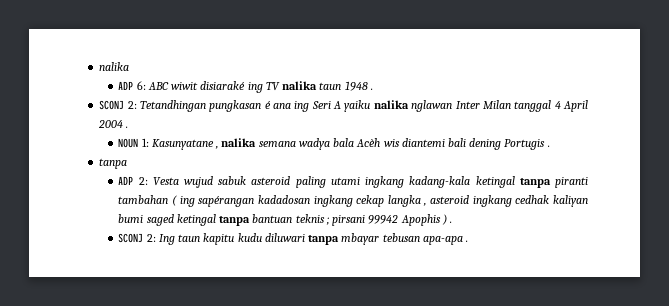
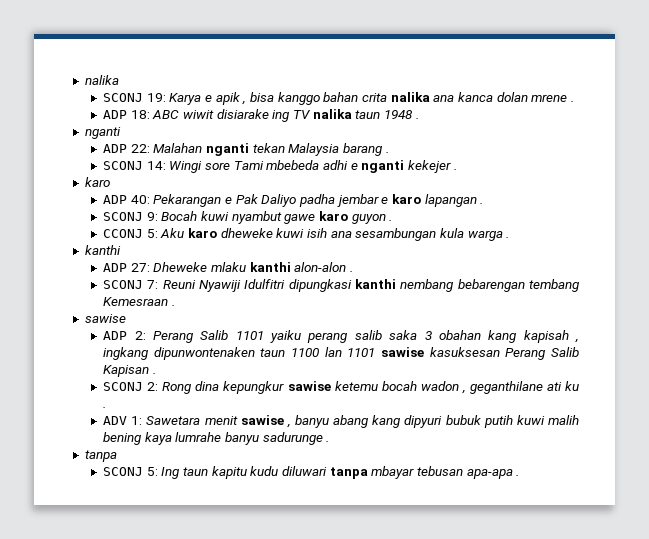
[99,62,130,71] [118,81,146,90] nalika // ADP 6: -> [84,75,119,85] [103,92,574,105] [103,110,150,119] nalika // SCONJ 19: Karya e apik , bisa kanggo bahan crita nalika ana kanca dolan mrene . // ADP 18:
[200,81,246,90] disiaraké -> [216,109,269,119] disiarake
[99,100,589,112] [98,120,129,128] [118,138,550,150] [99,158,128,169] [118,176,588,188] [118,195,588,207] [118,214,453,226] [118,233,156,243] SCONJ 2: Tetandhingan pungkasan é ana ing Seri A yaiku nalika nglawan Inter Milan tanggal 4 April 2004 . // NOUN 1: Kasunyatane , nalika semana wadya bala Acèh wis diantemi bali dening Portugis . // tanpa // ADP 2: Vesta wujud sabuk asteroid paling utami ingkang kadang-kala ketingal tanpa piranti tambahan ( ing sapérangan kadadosan ingkang cekap langka , asteroid ingkang cedhak kaliyan bumi saged ketingal tanpa bantuan teknis ; pirsani 99942 Apophis ) . // SCONJ 2: -> [84,127,121,139] [103,143,389,156] [103,160,457,173] [84,177,110,187] [103,194,484,207] [103,211,393,224] [103,228,510,241] [84,245,121,255] [103,262,354,272] [103,279,580,292] [103,297,175,306] [84,314,126,323] [103,330,579,343] [103,347,579,360] [103,365,156,377] [103,381,579,394] [103,407,107,408] [103,415,579,428] [103,432,330,445] [84,450,117,462] [103,467,158,476] nganti // ADP 22: Malahan nganti tekan Malaysia barang . // SCONJ 14: Wingi sore Tami mbebeda adhi e nganti kekejer . // karo // ADP 40: Pekarangan e Pak Daliyo padha jembar e karo lapangan . // SCONJ 9: Bocah kuwi nyambut gawe karo guyon . // CCONJ 5: Aku karo dheweke kuwi isih ana sesambungan kula warga . // kanthi // ADP 27: Dheweke mlaku kanthi alon-alon . // SCONJ 7: Reuni Nyawiji Idulfitri dipungkasi kanthi nembang bebarengan tembang Kemesraan . // sawise // ADP 2: Perang Salib 1101 yaiku perang salib saka 3 obahan kang kapisah , ingkang dipunwontenaken taun 1100 lan 1101 sawise kasuksesan Perang Salib Kapisan . // SCONJ 2: Rong dina kepungkur sawise ketemu bocah wadon , geganthilane ati ku . // ADV 1: Sawetara menit sawise , banyu abang kang dipyuri bubuk putih kuwi malih bening kaya lumrahe banyu sadurunge . // tanpa // SCONJ 5:

